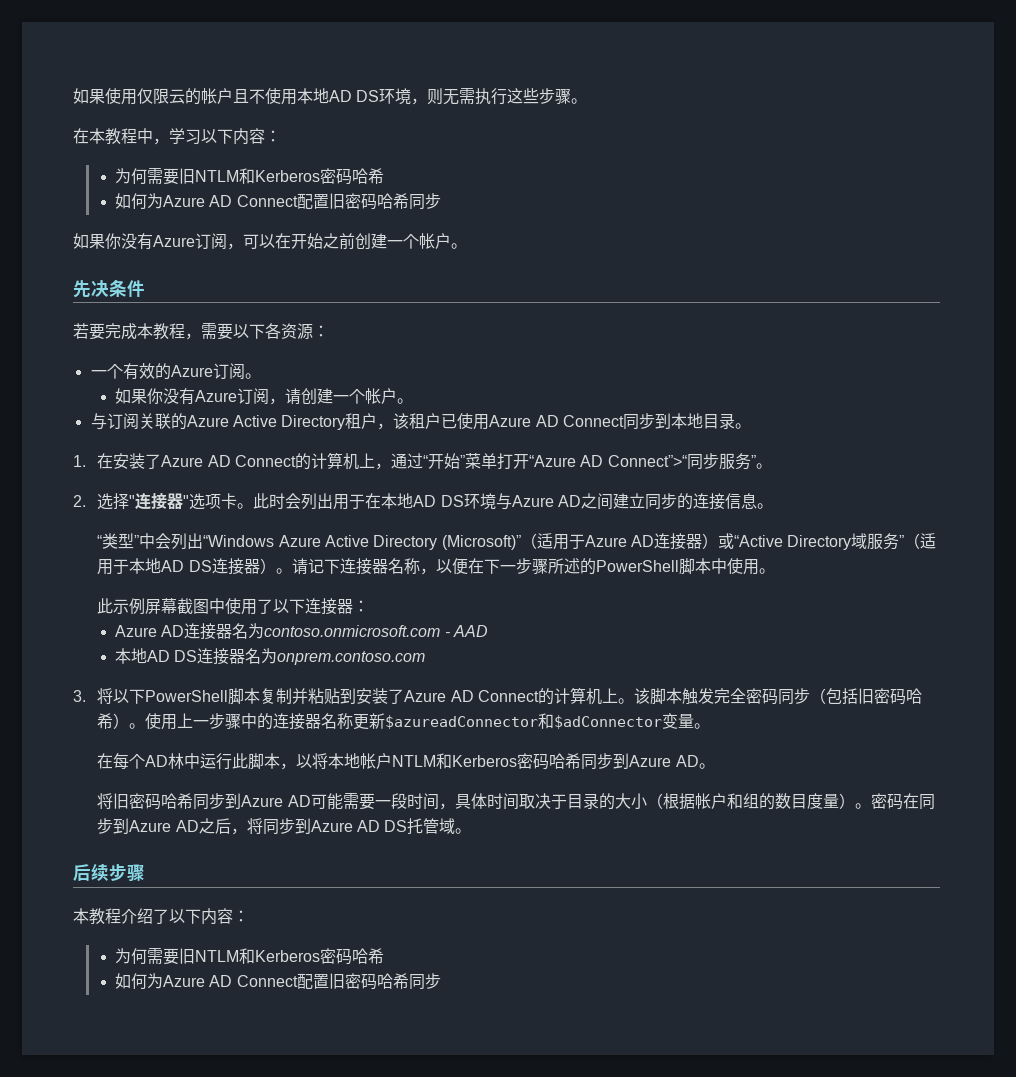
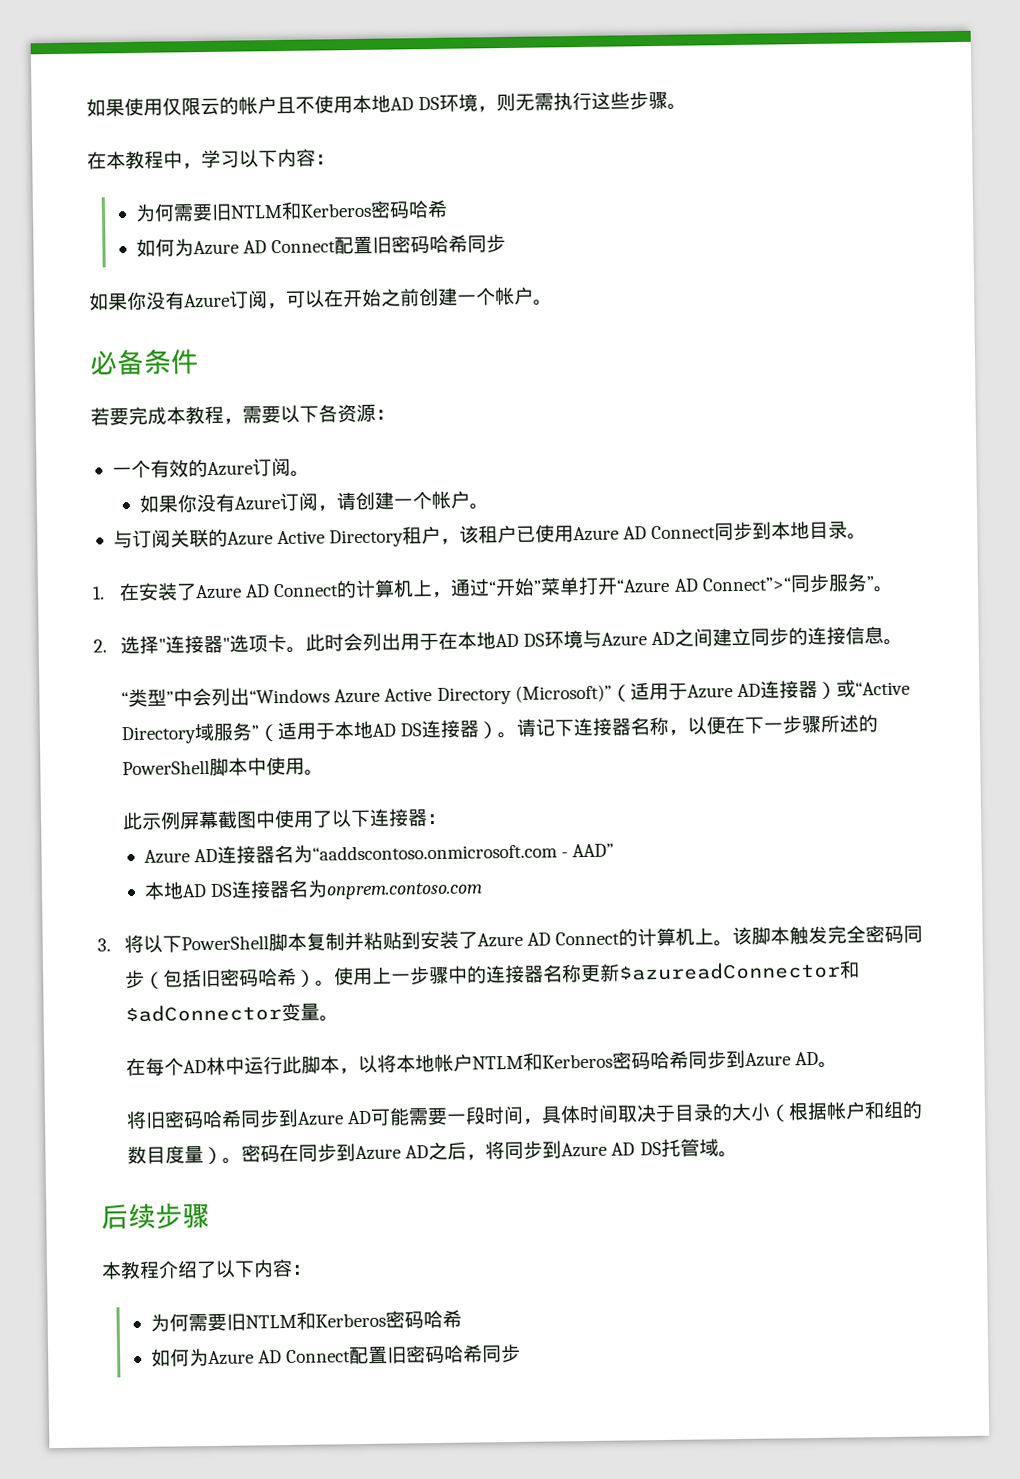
[73,280,109,298] 先决 -> [89,348,145,376] 必备
[264,625,488,637] contoso.onmicrosoft.com - AAD -> [312,843,615,861] “aaddscontoso.onmicrosoft.com - AAD”

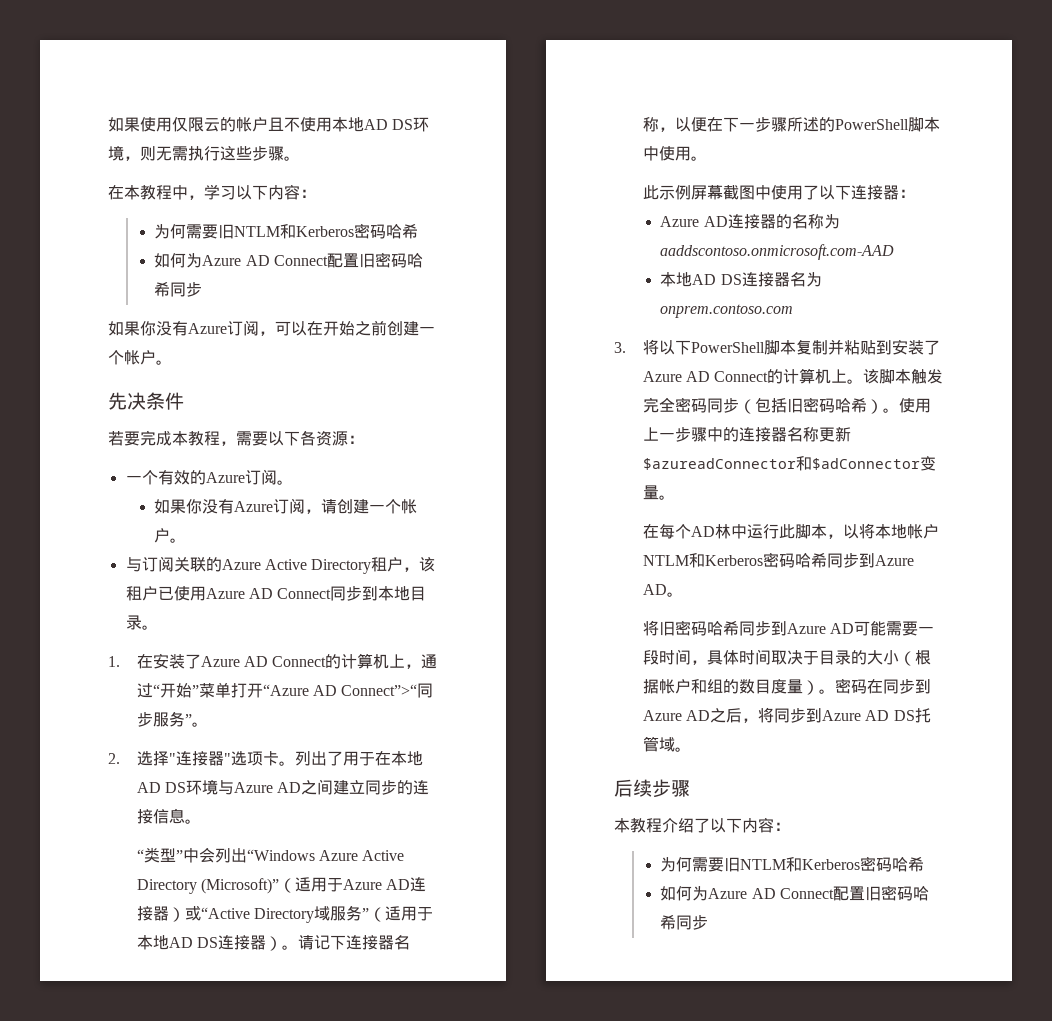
[89,348,145,376] 必备 -> [108,392,146,410] 先决
[305,632,402,652] 此时会列出 -> [294,751,343,766] 列出了
[274,843,615,864] 名为“aaddscontoso.onmicrosoft.com - AAD” -> [775,214,840,229] [660,244,895,260] 的名称为aaddscontoso.onmicrosoft.com-AAD

